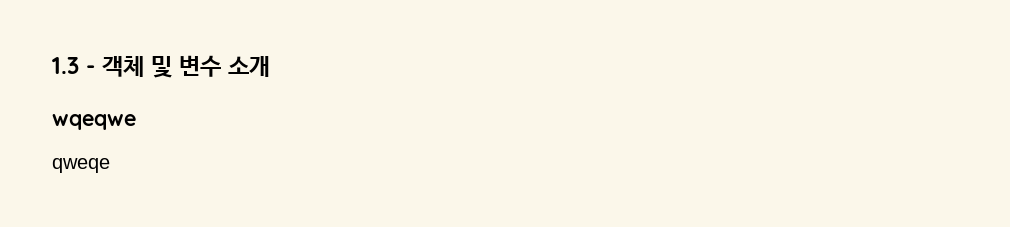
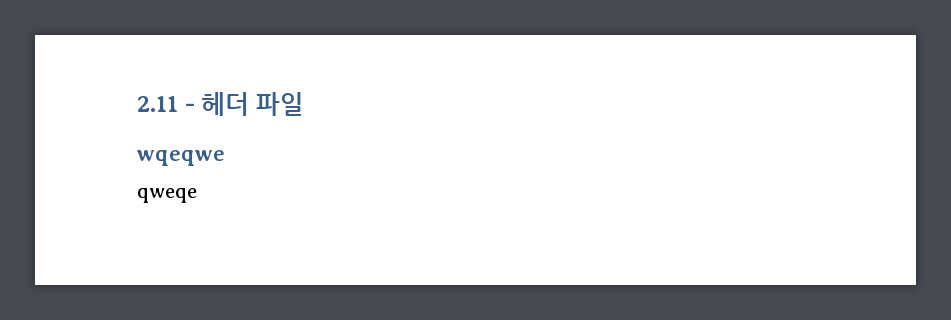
[52,55,270,78] 1.3 - 객체 및 변수 소개 -> [137,92,304,116] 2.11 - 헤더 파일

